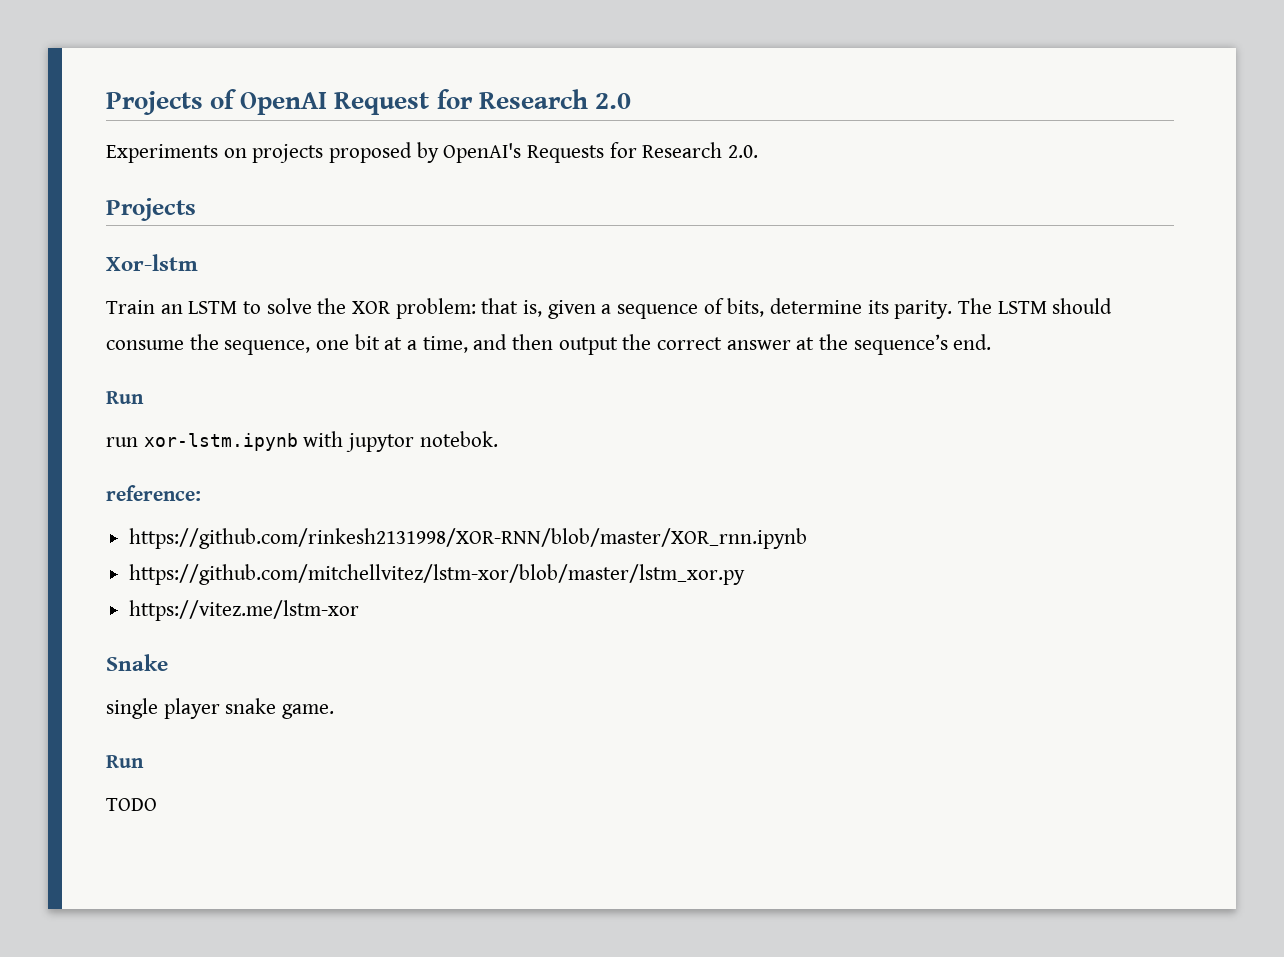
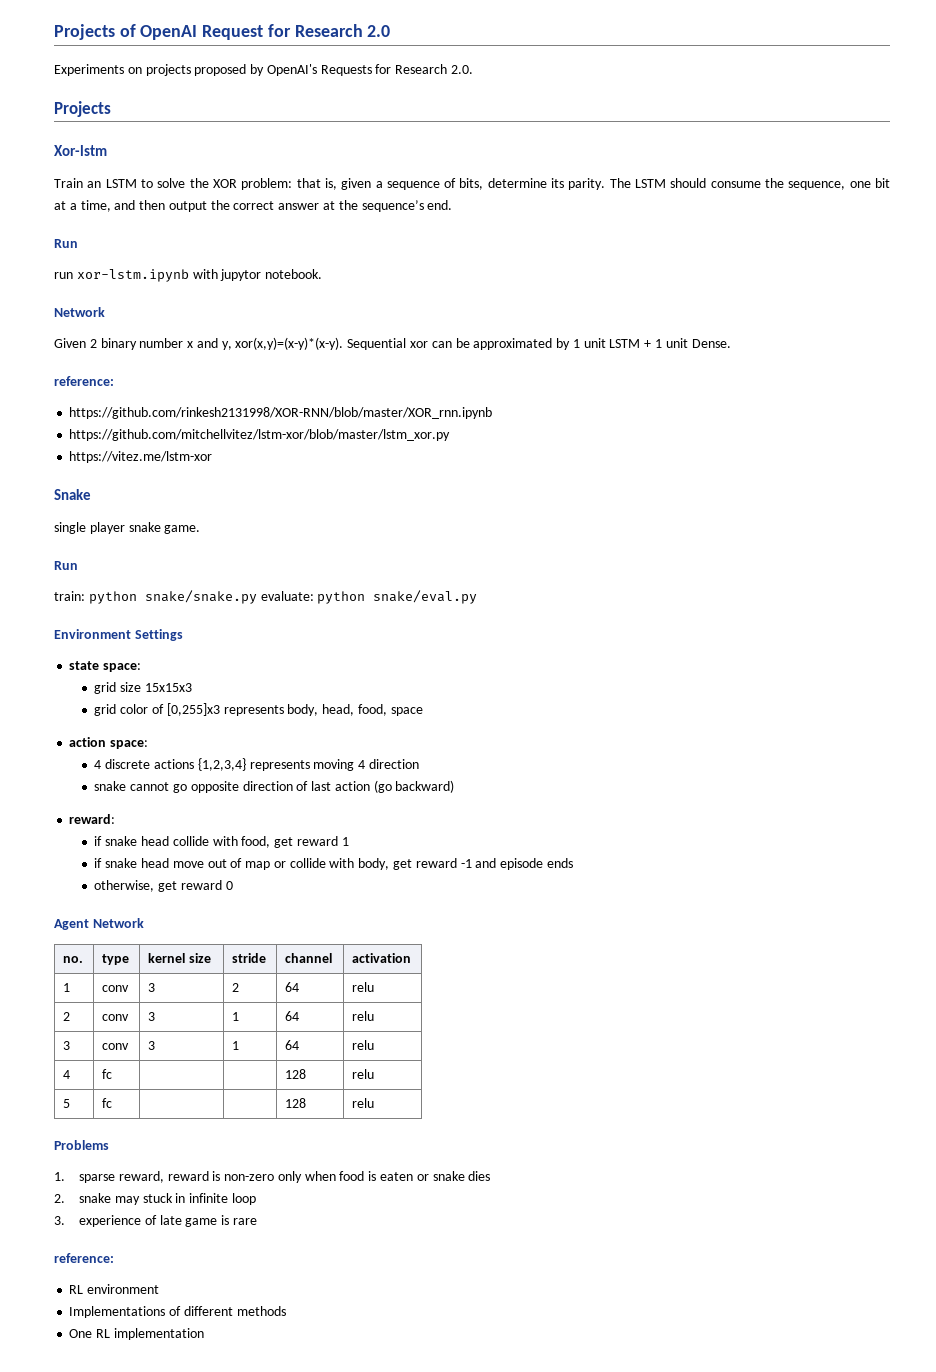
[419,431,498,447] notebok. -> [265,269,323,279] [54,307,105,317] [54,337,731,350] notebook. // Network // Given 2 binary number x and y, xor(x,y)=(x-y)*(x-y). Sequential xor can be approximated by 1 unit LSTM + 1 unit Dense.
[106,798,157,811] TODO -> [54,590,478,604] [54,629,183,641] [69,661,142,672] [94,682,192,694] [94,703,423,716] [69,737,149,749] [94,758,419,771] [94,780,455,793] [69,814,116,824] [94,836,349,848] [94,858,573,870] [94,880,233,892] [54,918,144,930] [63,956,84,963] [102,954,130,965] [148,953,212,963] [232,953,267,963] [285,953,333,963] [352,953,412,963] [63,983,71,992] [102,985,130,992] [148,983,156,992] [232,983,240,992] [285,982,300,992] [352,982,375,992] [63,1012,71,1021] [102,1014,130,1021] [148,1012,156,1021] [232,1012,240,1021] [285,1011,300,1021] [352,1011,375,1021] [63,1041,71,1050] [102,1043,130,1050] [148,1041,156,1050] [232,1041,240,1050] [285,1040,300,1050] [352,1040,375,1050] [63,1070,71,1079] [102,1069,113,1079] [285,1069,307,1079] [352,1069,375,1079] [63,1099,71,1108] [102,1098,113,1108] [285,1098,307,1108] [352,1098,375,1108] [54,1140,109,1150] [54,1171,491,1183] [54,1193,256,1205] [54,1215,257,1227] [54,1253,114,1263] [69,1284,160,1294] [69,1306,286,1318] [69,1328,204,1340] train: python snake/snake.py evaluate: python snake/eval.py // Environment Settings // state space: // grid size 15x15x3 // grid color of [0,255]x3 represents body, head, food, space // action space: // 4 discrete actions {1,2,3,4} represents moving 4 direction // snake cannot go opposite direction of last action (go backward) // reward: // if snake head collide with food, get reward 1 // if snake head move out of map or collide with body, get reward -1 and episode ends // otherwise, get reward 0 // Agent Network // no. | type | kernel size | stride | channel | activation // 1 | conv | 3 | 2 | 64 | relu // 2 | conv | 3 | 1 | 64 | relu // 3 | conv | 3 | 1 | 64 | relu // 4 | fc | | | 128 | relu // 5 | fc | | | 128 | relu // Problems // 1. sparse reward, reward is non-zero only when food is eaten or snake dies // 2. snake may stuck in infinite loop // 3. experience of late game is rare // reference: // RL environment // Implementations of different methods // One RL implementation

